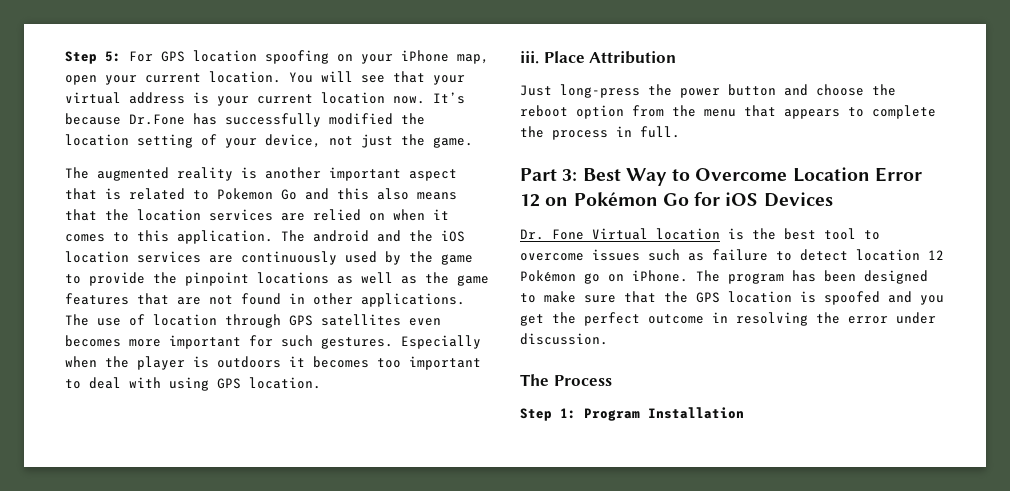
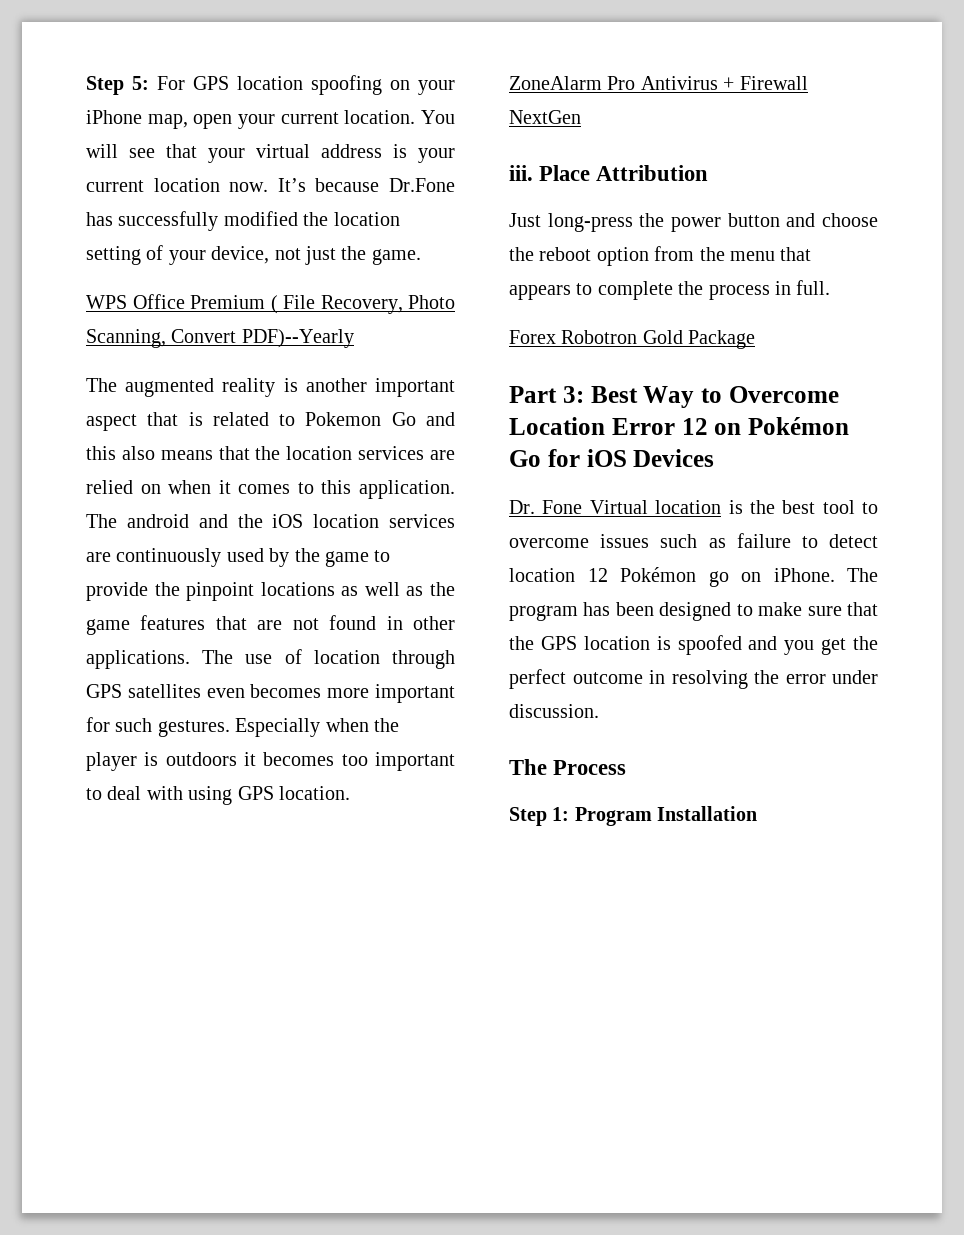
(473, 142) none -> [86,294,455,314] [86,329,354,348] // WPS Office Premium ( File Recovery, Photo Scanning, Convert PDF)--Yearly
(321, 383) none -> [509,76,808,90] [509,110,581,124] // ZoneAlarm Pro Antivirus + Firewall NextGen
(680, 132) none -> [509,330,756,349] // Forex Robotron Gold Package

